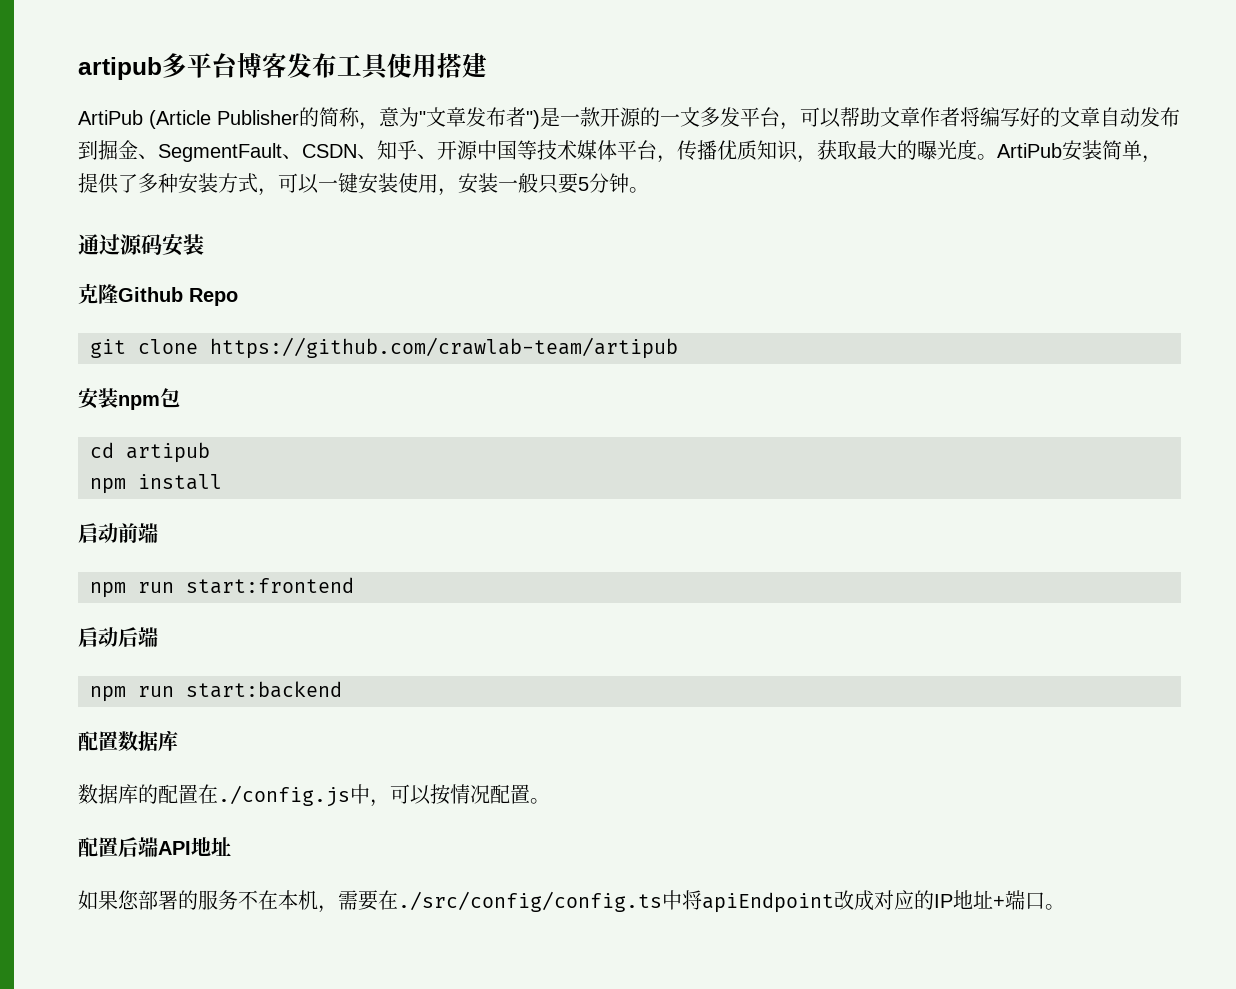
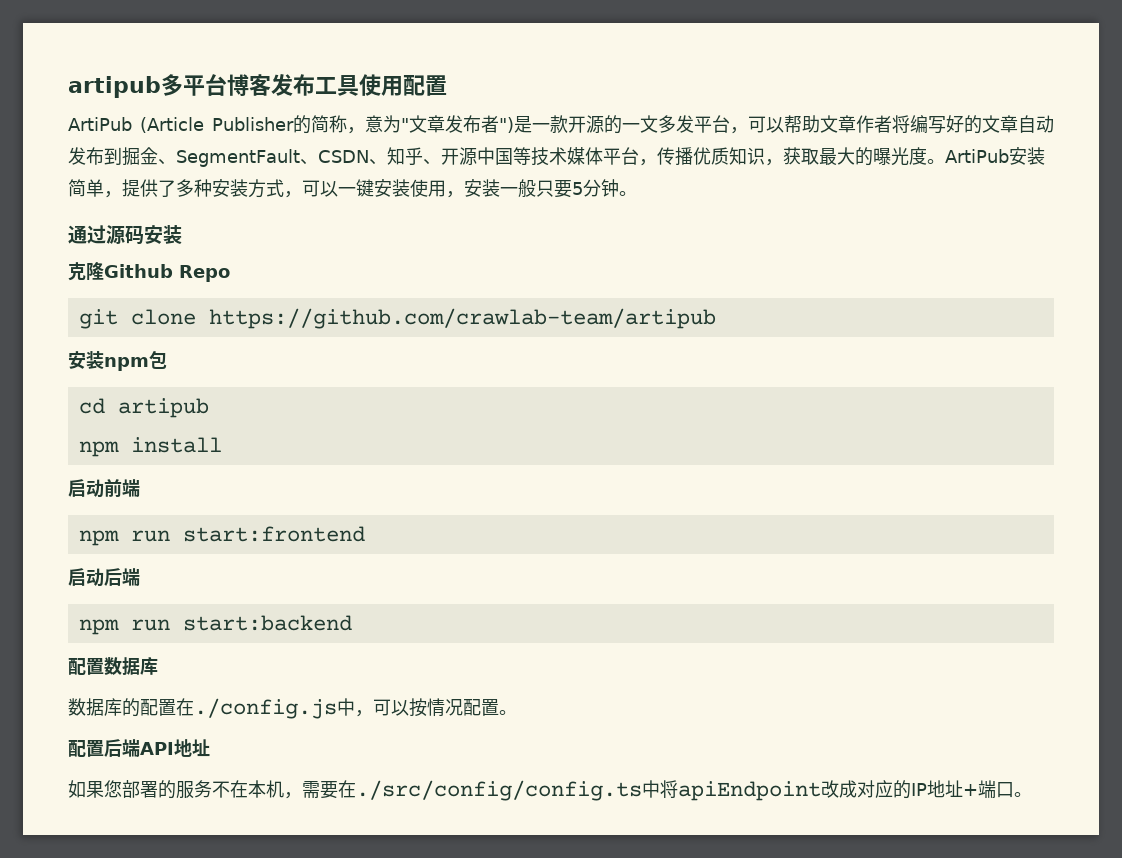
[437,53,487,78] 搭建 -> [403,75,447,96] 配置

